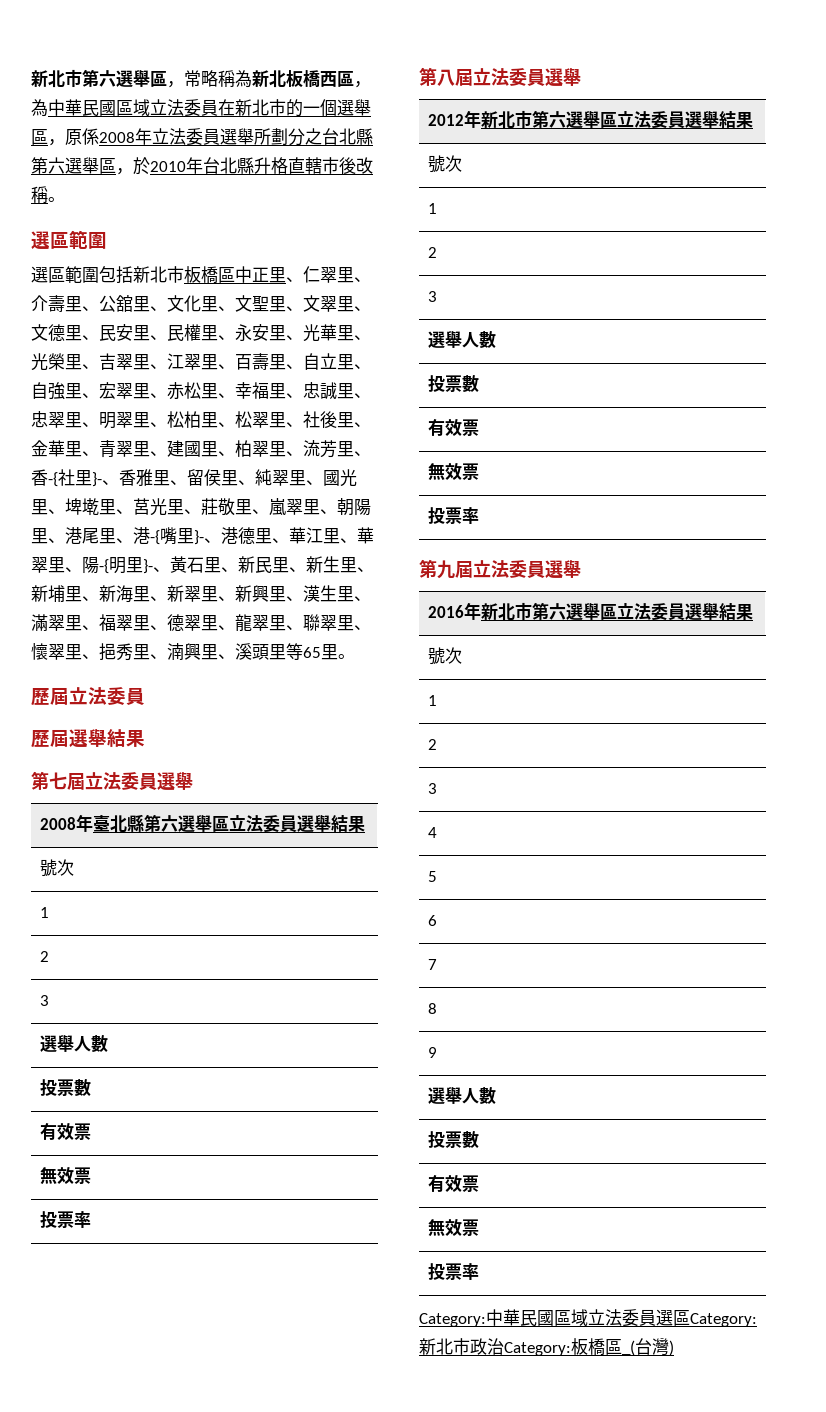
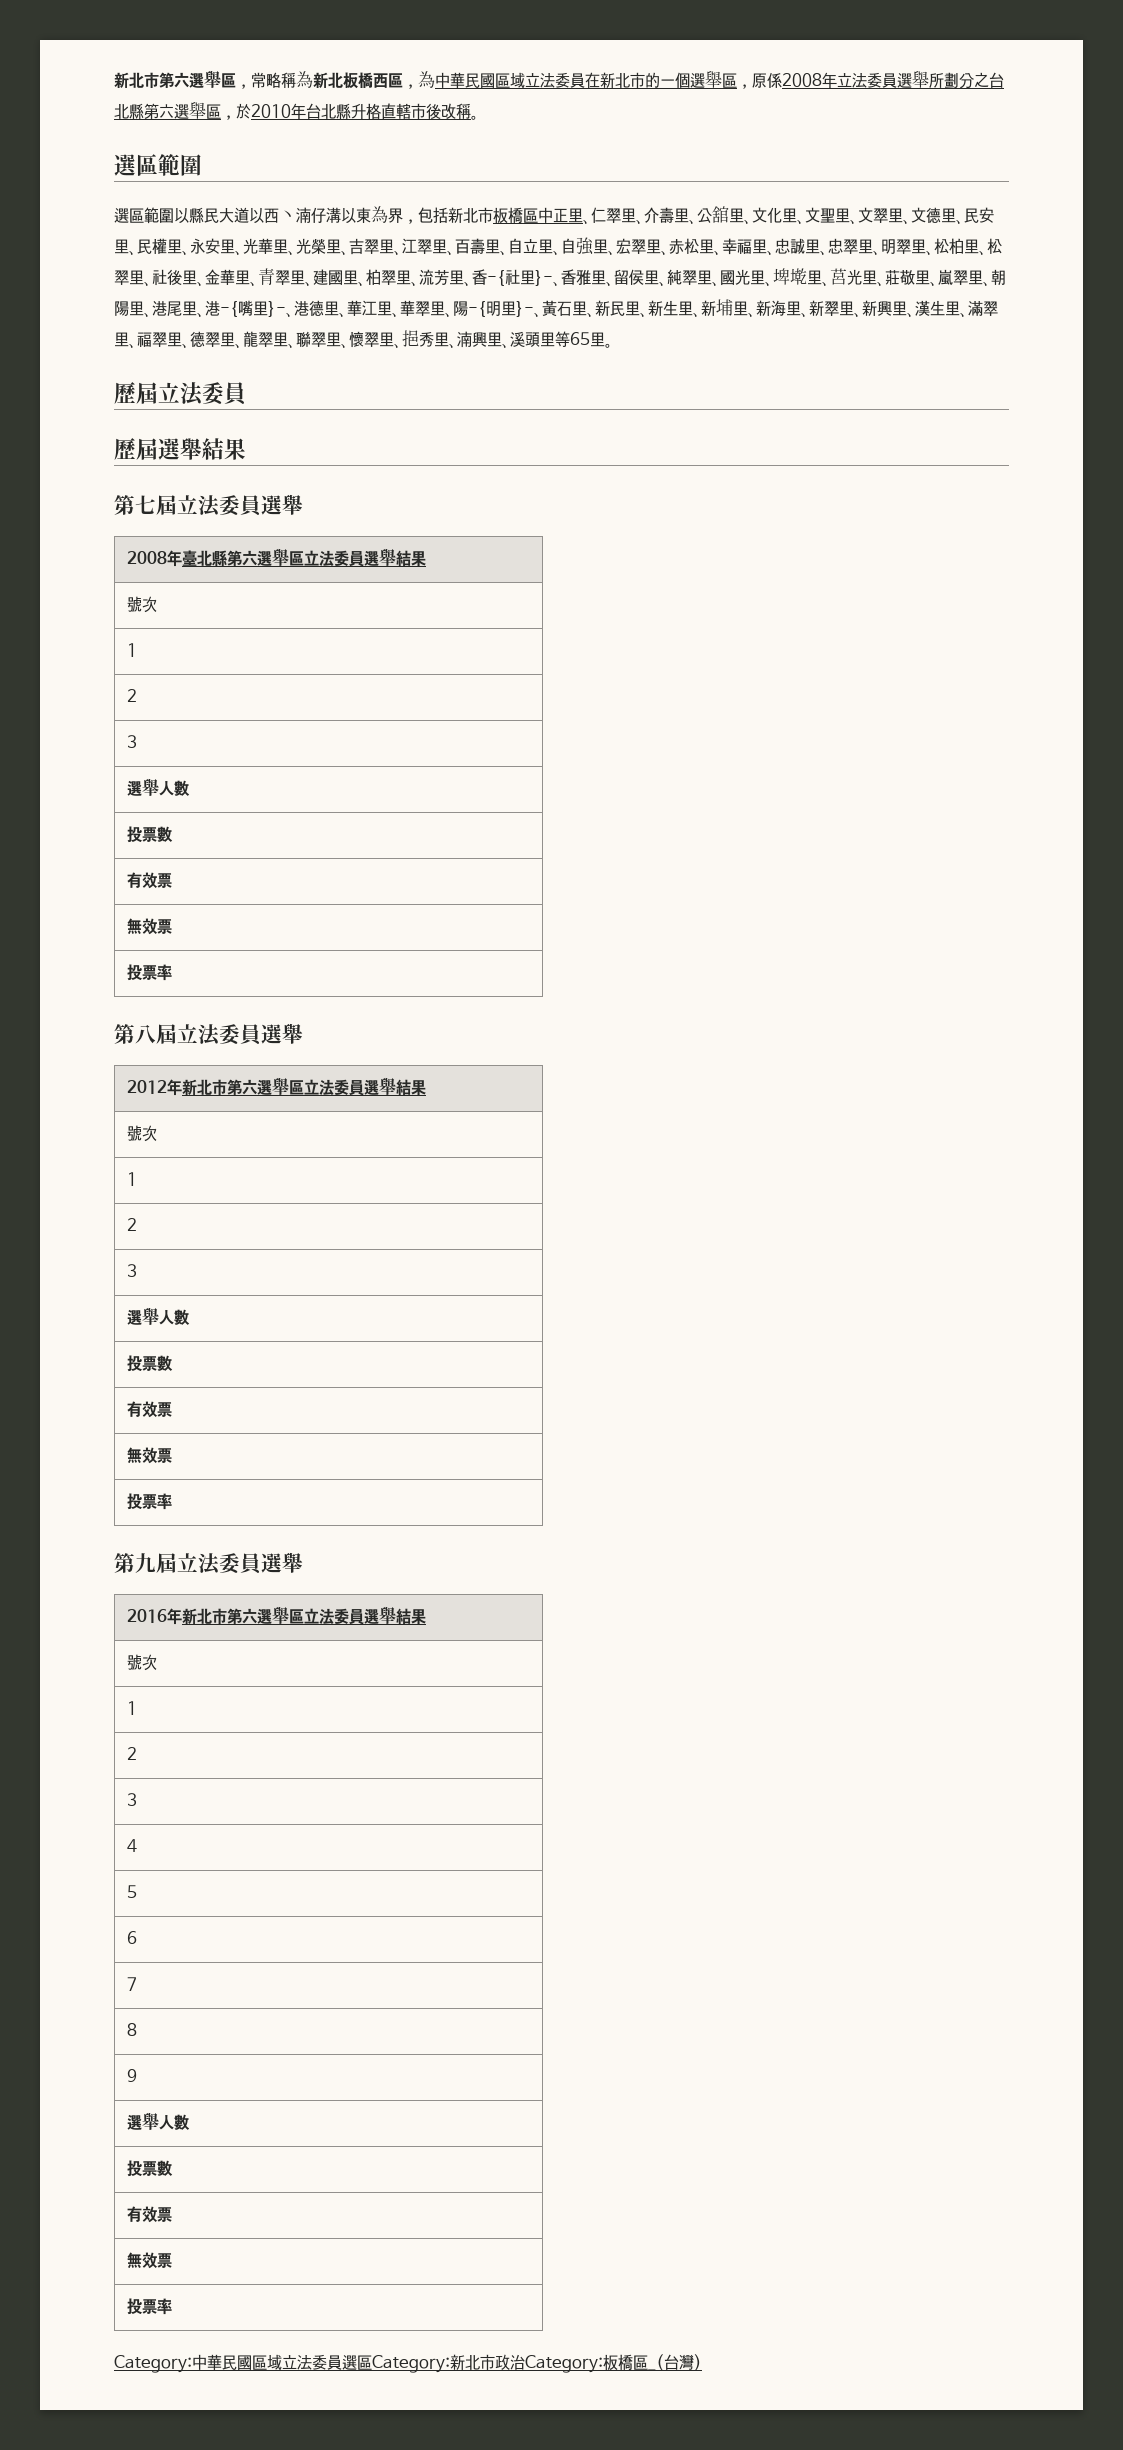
(99, 275) none -> [174,206,418,224] 以縣民大道以西丶湳仔溝以東為界，

